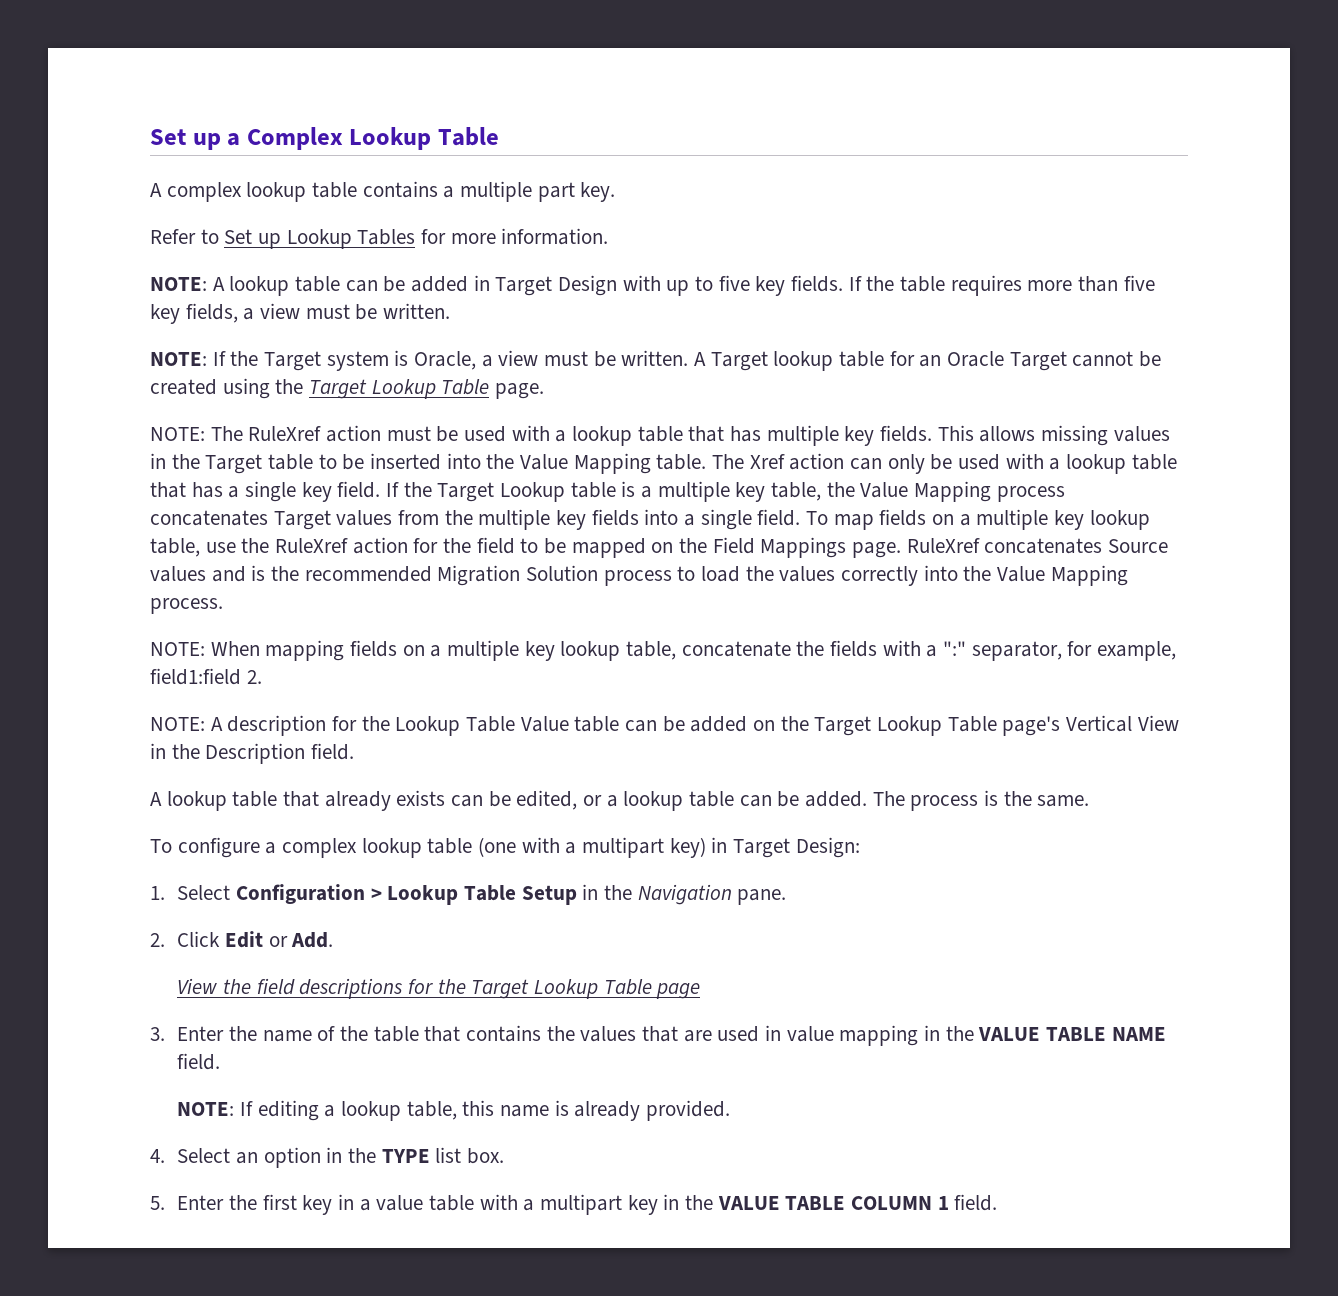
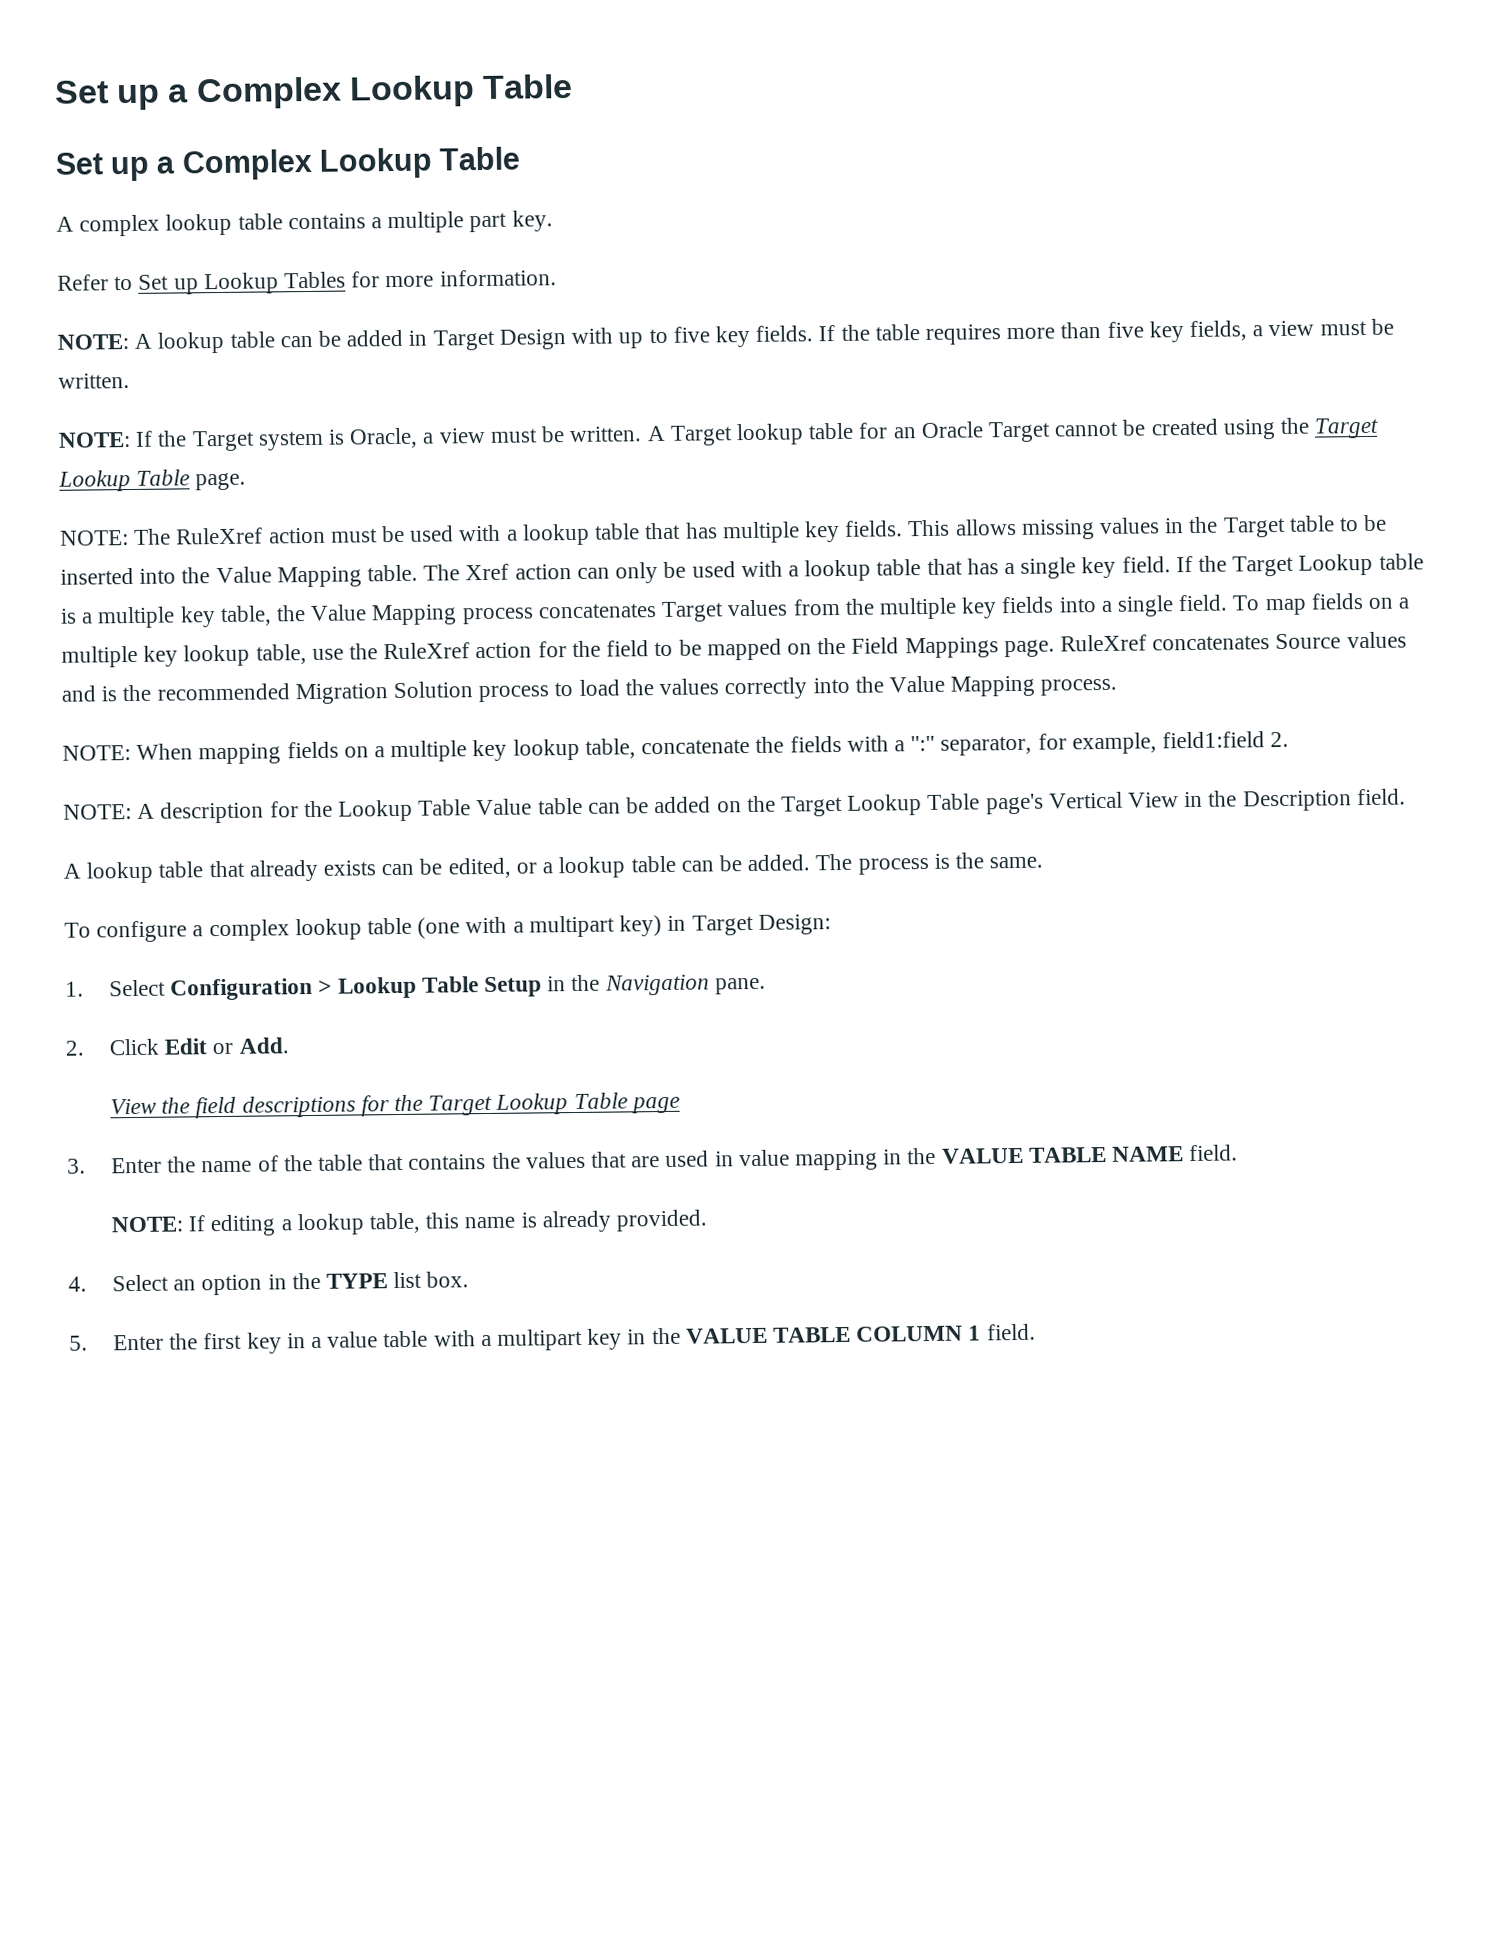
[150,127,500,150] Set up a Complex Lookup Table -> [54,73,573,111] [55,146,521,182] Set up a Complex Lookup Table // Set up a Complex Lookup Table

